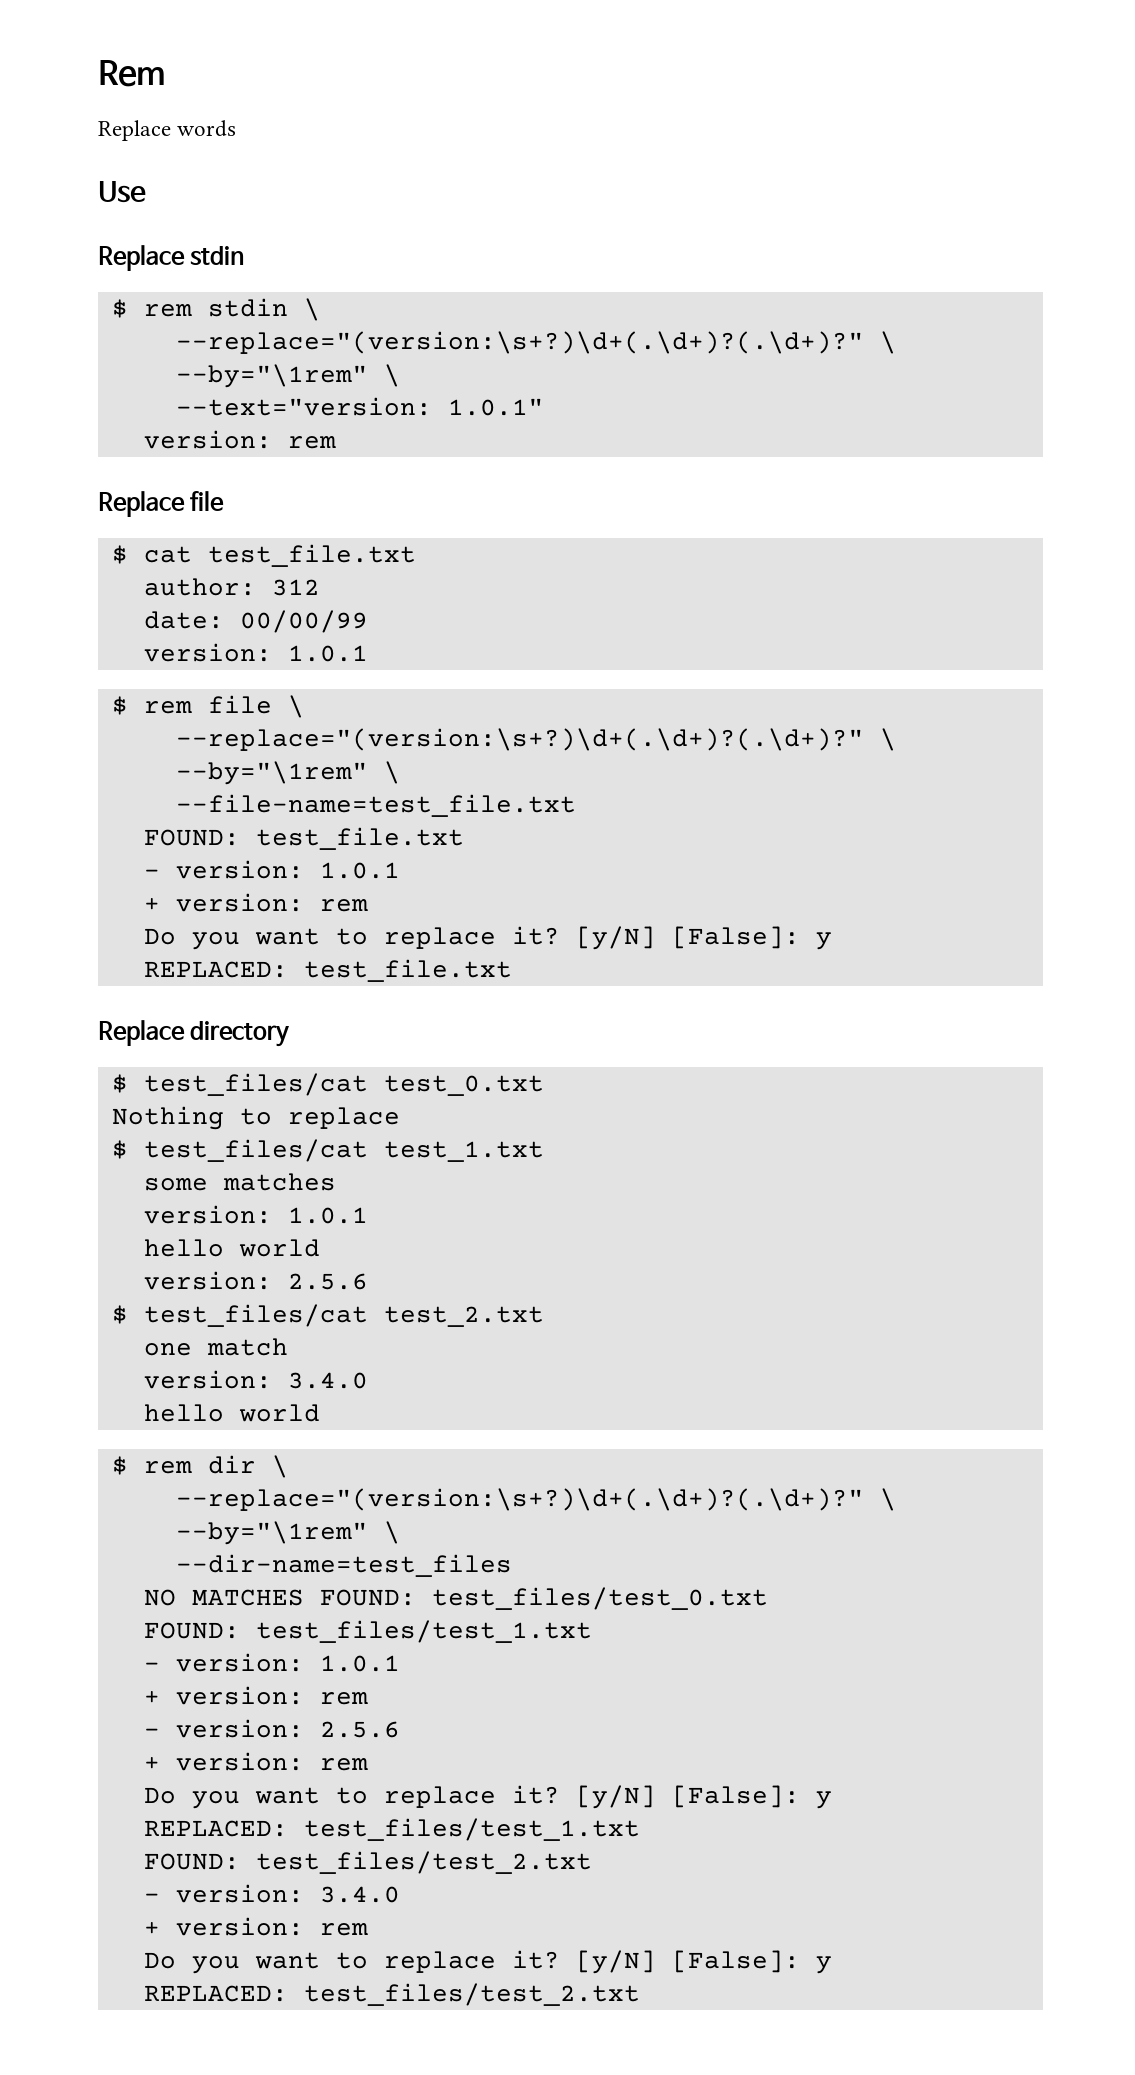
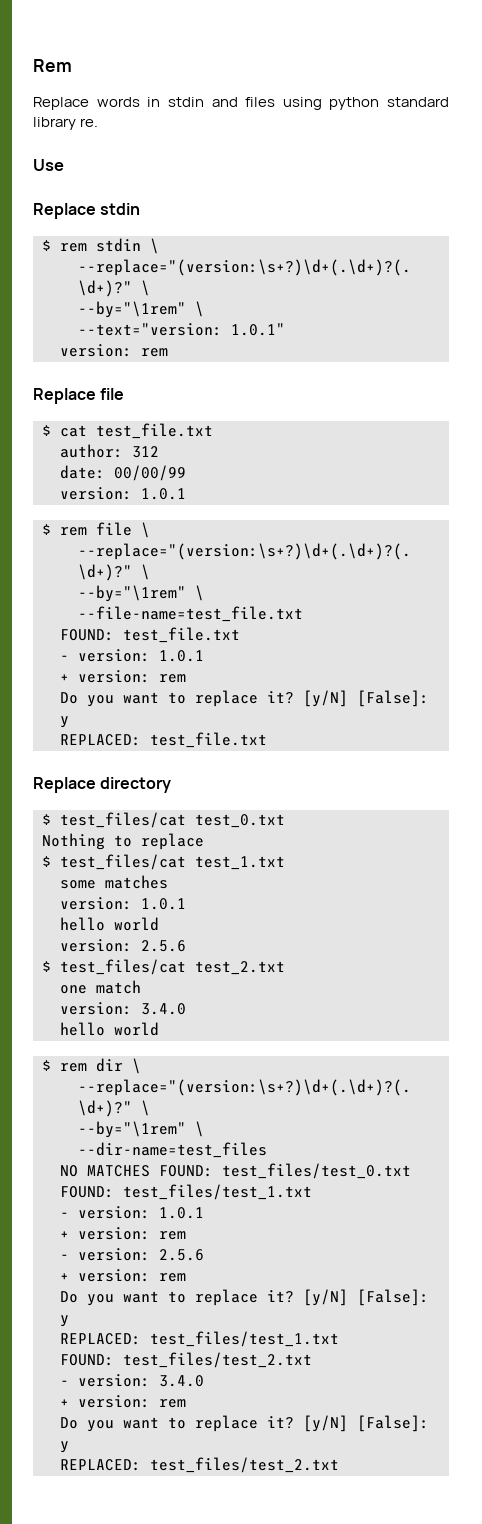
(237, 128) none -> [147,97,449,110] [33,117,99,130] in stdin and files using python standard library re.

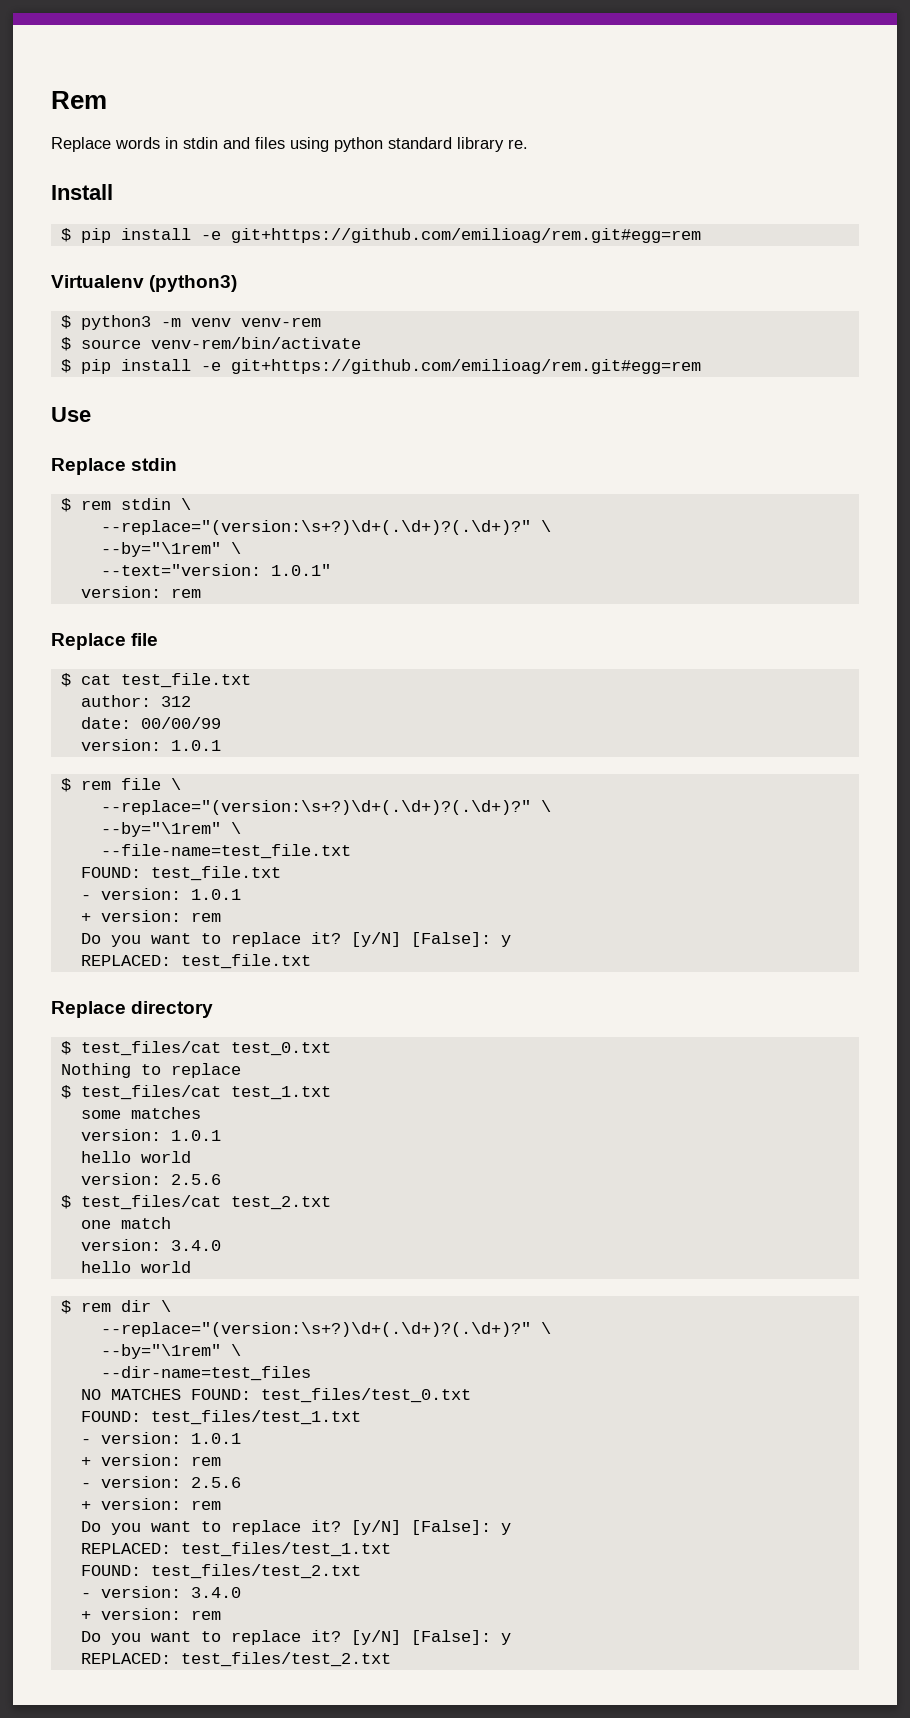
(99, 122) none -> [51,184,113,200] [60,228,701,243] [51,275,238,292] [60,315,321,330] [60,337,361,351] [60,359,701,374] // Install // $ pip install -e git+https://github.com/emilioag/rem.git#egg=rem // Virtualenv (python3) // $ python3 -m venv venv-rem // $ source venv-rem/bin/activate // $ pip install -e git+https://github.com/emilioag/rem.git#egg=rem

